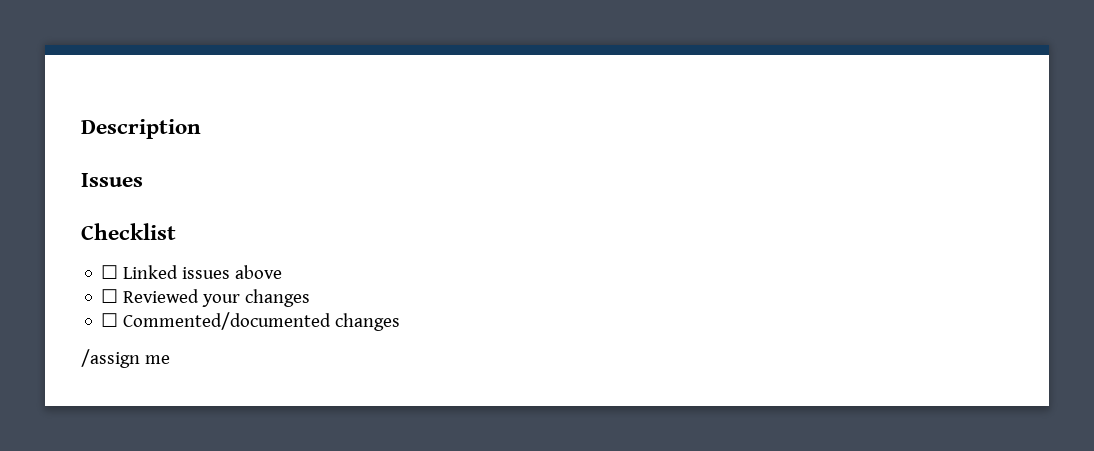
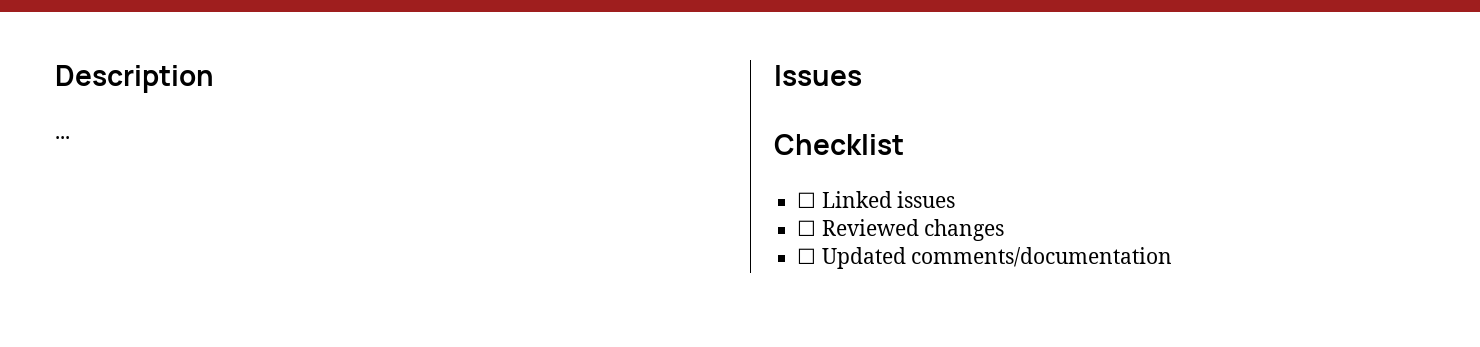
(201, 129) none -> [55,136,70,139] // ...
[235,265,283,279] above -> (956, 199) none
[202,294,241,307] your -> (919, 227) none
[123,312,401,331] [81,349,170,368] Commented/documented changes // /assign me -> [821,247,1173,269] Updated comments/documentation

